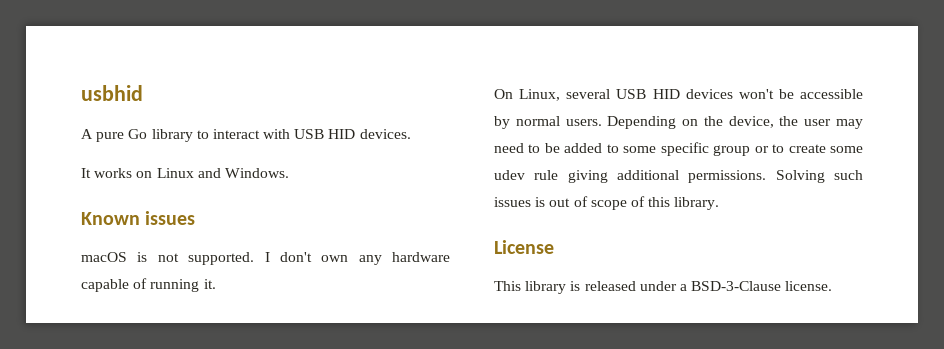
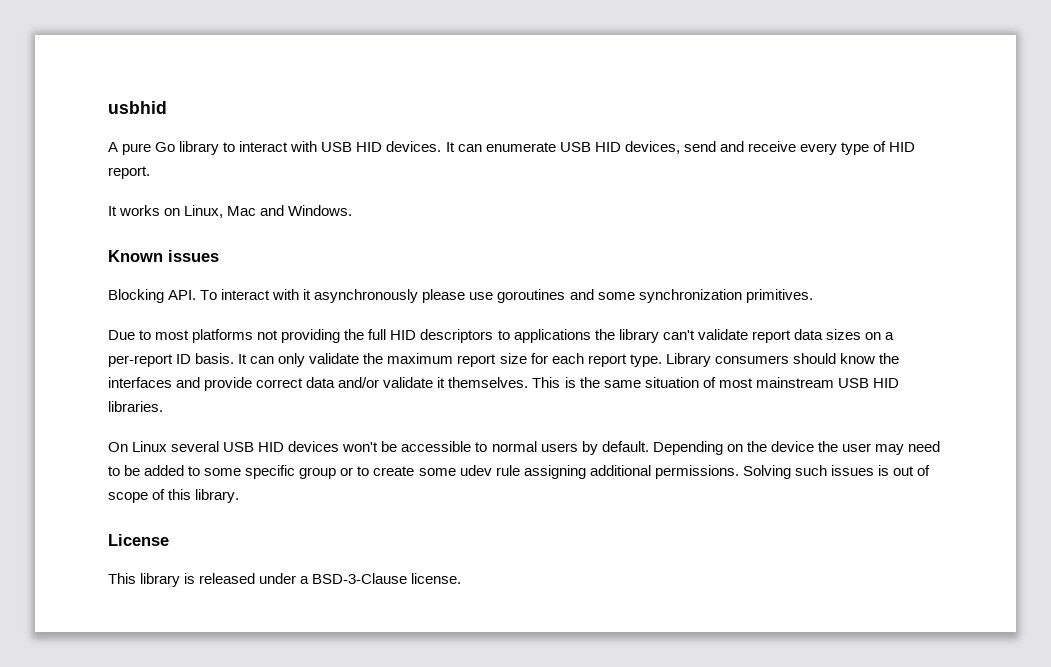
(411, 134) none -> [445,141,916,155] [108,166,150,179] It can enumerate USB HID devices, send and receive every type of HID report.
[156,168,194,178] Linux -> [184,205,257,218] Linux, Mac
[81,252,450,265] [81,278,216,292] macOS is not supported. I don't own any hardware capable of running it. -> [108,289,813,303] [108,329,894,343] [108,353,899,367] [108,377,899,391] [108,401,163,412] Blocking API. To interact with it asynchronously please use goroutines and some synchronization primitives. // Due to most platforms not providing the full HID descriptors to applications the library can't validate report data sizes on a per-report ID basis. It can only validate the maximum report size for each report type. Library consumers should know the interfaces and provide correct data and/or validate it themselves. This is the same situation of most mainstream USB HID libraries.
[519,89,561,101] Linux, -> [132,441,168,452] Linux
[494,116,602,129] by normal users. -> [475,441,649,455] to normal users by default.
[728,116,774,128] device, -> [770,441,814,452] device
[567,170,608,183] giving -> [523,465,586,479] assigning

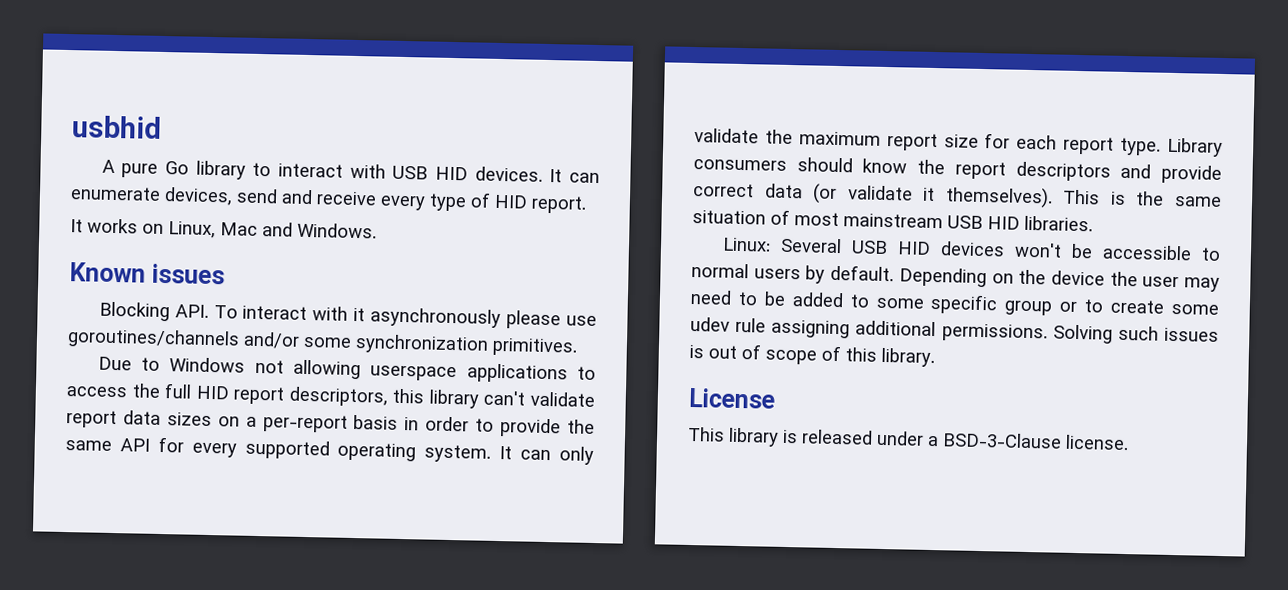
[559,142,621,152] USB HID -> (161, 193) none
[497,289,594,303] goroutines and -> [67,328,300,350] goroutines/channels and/or
[155,329,615,343] most platforms not providing the full HID descriptors to applications the -> [169,357,596,384] [66,383,425,407] Windows not allowing userspace applications to access the full HID report descriptors, this
[176,353,235,364] ID basis. -> [353,414,596,438] [65,436,492,463] basis in order to provide the same API for every supported operating system.
[108,377,172,388] interfaces -> [954,161,1111,182] report descriptors
[338,377,380,388] and/or -> [812,183,838,204] (or
[448,377,529,388] themselves. -> [944,186,1053,209] themselves).
[108,441,220,452] On Linux several -> [721,237,842,254] Linux: Several

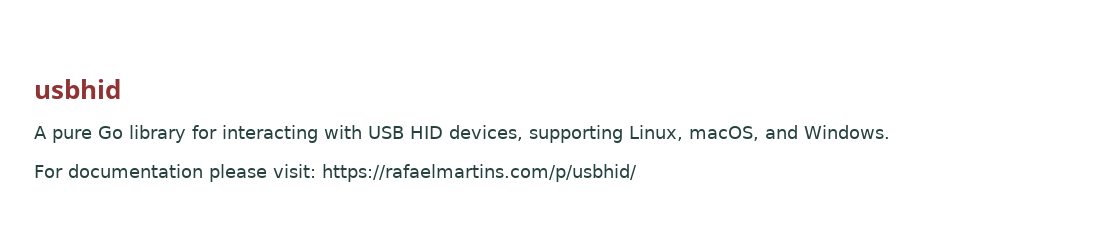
[252,162,344,178] to interact -> [192,125,318,143] for interacting
[474,166,600,184] [70,186,587,214] [70,218,377,239] [69,262,225,285] [98,301,598,330] [67,328,578,357] [97,356,596,384] [66,383,595,409] [66,410,596,438] [65,436,595,466] [694,128,1223,157] [693,157,1222,184] [693,183,1222,209] [692,209,1093,232] [721,237,1221,261] [691,262,1220,292] [690,289,1219,316] [690,316,1219,344] [689,344,935,368] [688,387,776,409] [687,426,1129,451] devices. It can enumerate devices, send and receive every type of HID report. // It works on Linux, Mac and Windows. // Known issues // Blocking API. To interact with it asynchronously please use goroutines/channels and/or some synchronization primitives. // Due to Windows not allowing userspace applications to access the full HID report descriptors, this library can't validate report data sizes on a per-report basis in order to provide the same API for every supported operating system. It can only validate the maximum report size for each report type. Library consumers should know the report descriptors and provide correct data (or validate it themselves). This is the same situation of most mainstream USB HID libraries. // Linux: Several USB HID devices won't be accessible to normal users by default. Depending on the device the user may need to be added to some specific group or to create some udev rule assigning additional permissions. Solving such issues is out of scope of this library. // License // This library is released under a BSD-3-Clause license. -> [449,125,890,143] [34,164,637,182] devices, supporting Linux, macOS, and Windows. // For documentation please visit: https://rafaelmartins.com/p/usbhid/

